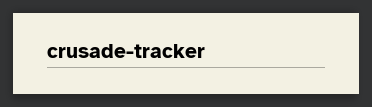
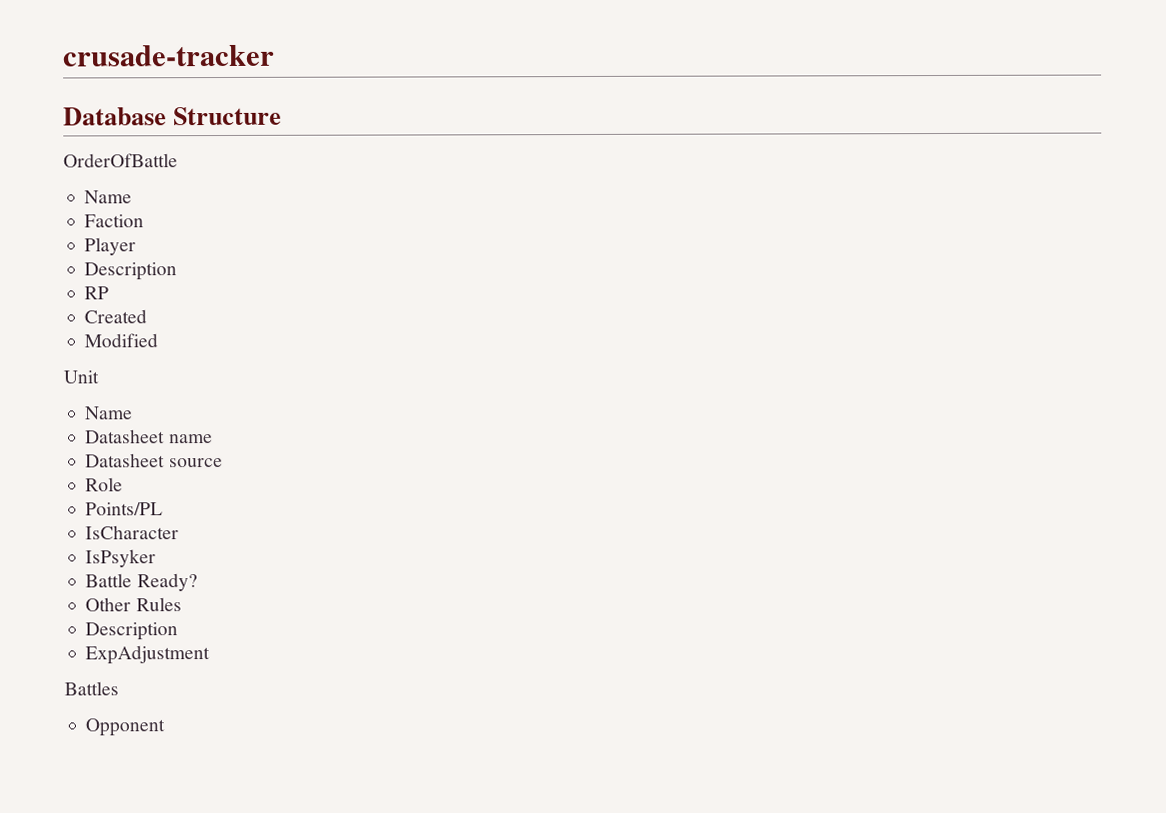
(205, 51) none -> [63,106,283,126] [63,153,178,168] [84,190,133,204] [84,214,145,228] [84,237,137,256] [84,262,178,281] [84,286,110,300] [84,309,148,324] [84,333,159,348] [63,370,99,384] [84,406,134,420] [85,429,213,444] [85,453,223,468] [85,477,124,492] [85,502,164,516] [85,525,180,540] [85,549,157,568] [85,573,198,592] [85,597,182,612] [85,622,179,641] [85,645,211,665] [64,681,119,696] [85,718,166,737] // Database Structure // OrderOfBattle // Name // Faction // Player // Description // RP // Created // Modified // Unit // Name // Datasheet name // Datasheet source // Role // Points/PL // IsCharacter // IsPsyker // Battle Ready? // Other Rules // Description // ExpAdjustment // Battles // Opponent

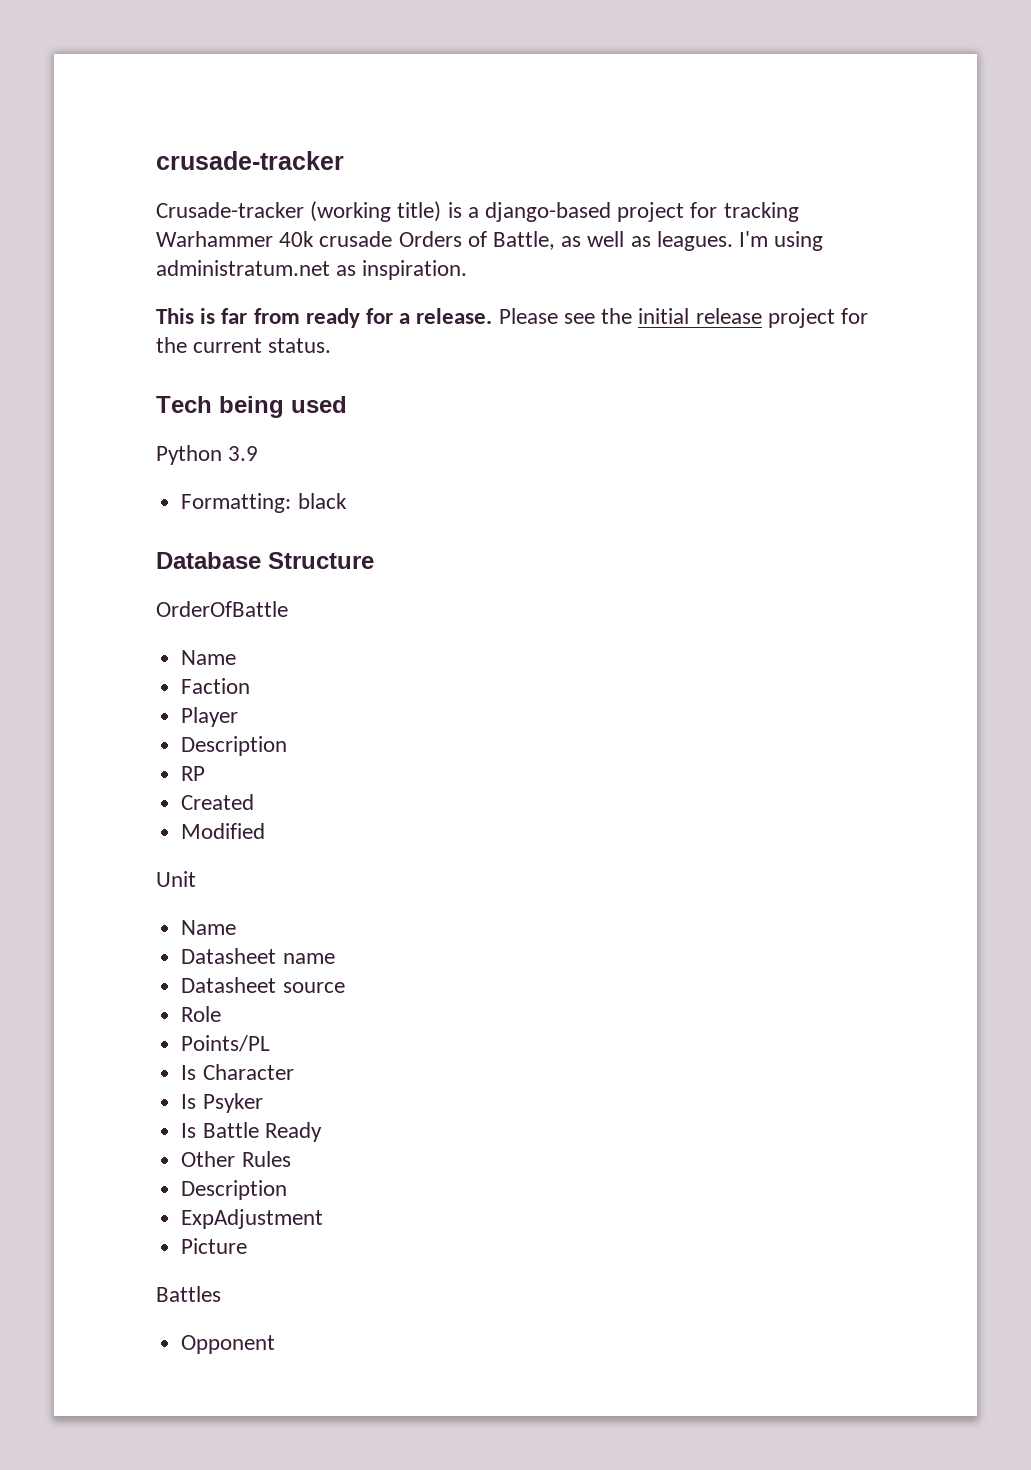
(275, 55) none -> [156,201,799,222] [156,231,824,251] [156,260,468,280] [156,308,868,328] [156,337,332,353] [156,396,347,418] [156,445,259,465] [181,493,347,513] // Crusade-tracker (working title) is a django-based project for tracking Warhammer 40k crusade Orders of Battle, as well as leagues. I'm using administratum.net as inspiration. // This is far from ready for a release. Please see the initial release project for the current status. // Tech being used // Python 3.9 // Formatting: black
[85,525,180,540] [85,549,157,568] [85,573,198,592] IsCharacter // IsPsyker // Battle Ready? -> [181,1064,294,1080] [181,1093,263,1113] [181,1122,322,1142] Is Character // Is Psyker // Is Battle Ready
(211, 655) none -> [181,1238,248,1254] // Picture

